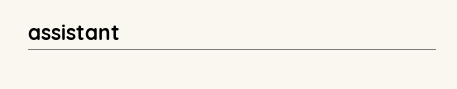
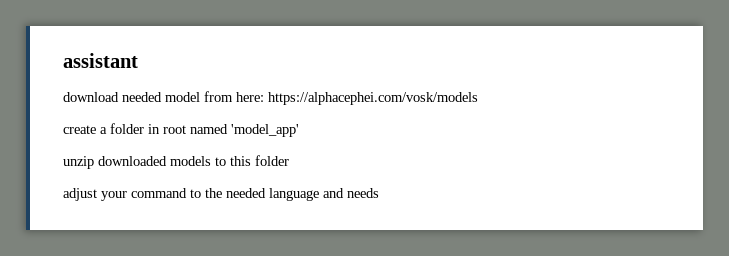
(120, 32) none -> [63,91,478,105] [63,123,299,137] [63,155,289,169] [63,188,379,201] // download needed model from here: https://alphacephei.com/vosk/models // create a folder in root named 'model_app' // unzip downloaded models to this folder // adjust your command to the needed language and needs

